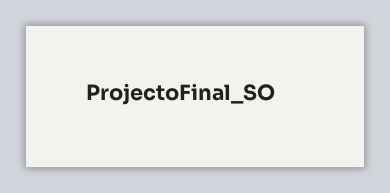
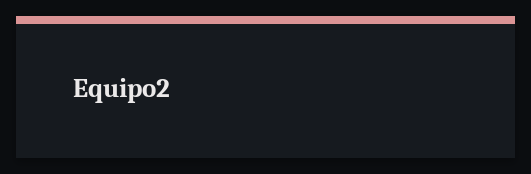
[86,83,275,105] ProjectoFinal_SO -> [73,78,170,103] Equipo2

